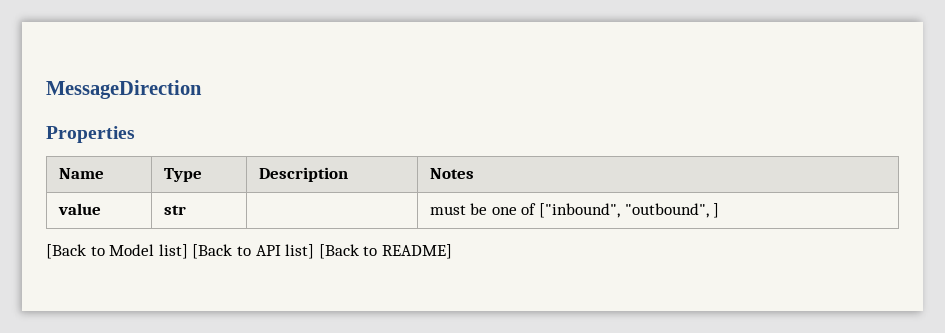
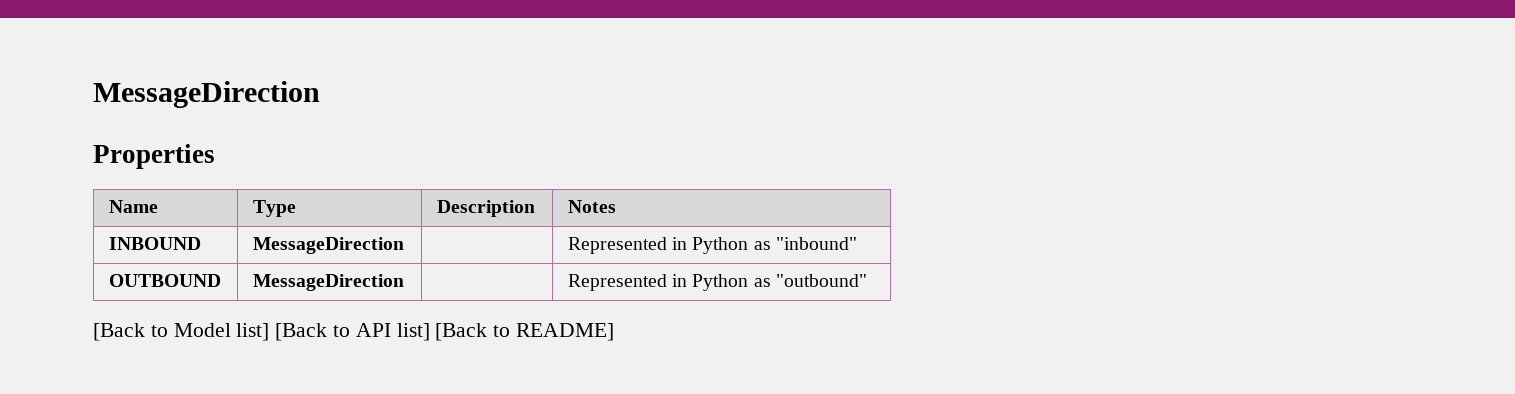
[57,203,101,215] [163,205,186,215] [429,203,720,218] value | str | | must be one of ["inbound", "outbound", ] -> [108,237,201,250] [252,237,404,254] [567,237,857,254] [108,274,221,287] [252,274,404,291] [567,274,867,291] INBOUND | MessageDirection | | Represented in Python as "inbound" // OUTBOUND | MessageDirection | | Represented in Python as "outbound"

